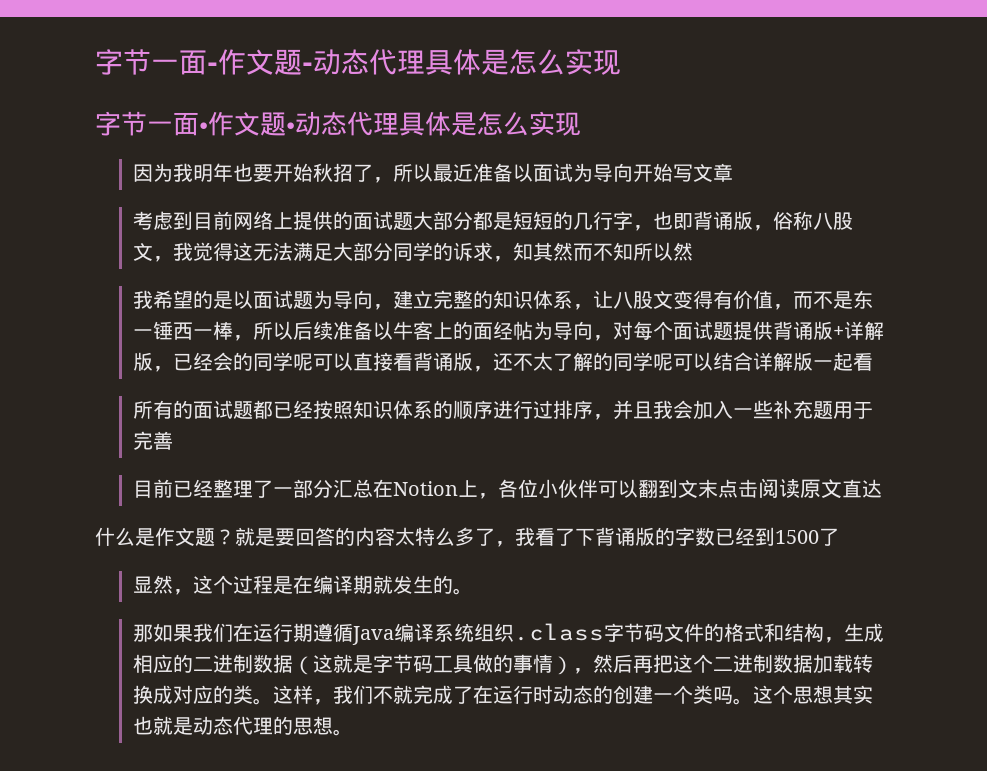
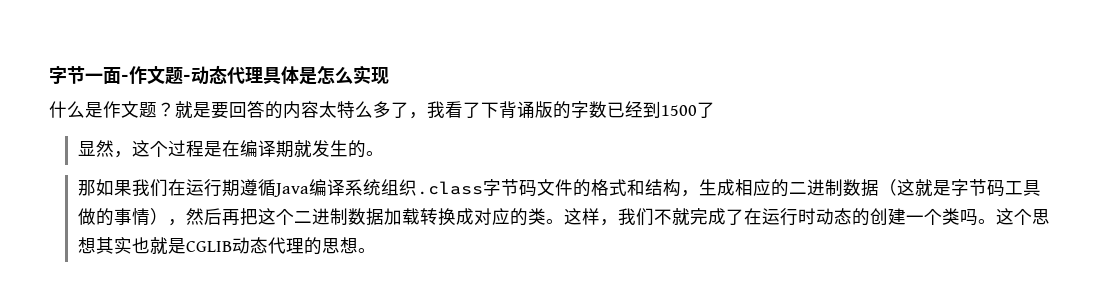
[95,111,581,136] [132,163,733,183] [132,211,853,231] [132,242,693,262] [132,290,873,310] [132,321,884,341] [132,352,873,372] [132,400,873,420] [132,431,173,450] [132,478,882,499] // 字节一面•作文题•动态代理具体是怎么实现 // 因为我明年也要开始秋招了，所以最近准备以面试为导向开始写文章 // 考虑到目前网络上提供的面试题大部分都是短短的几行字，也即背诵版，俗称八股文，我觉得这无法满足大部分同学的诉求，知其然而不知所以然 // 我希望的是以面试题为导向，建立完整的知识体系，让八股文变得有价值，而不是东一锤西一棒，所以后续准备以牛客上的面经帖为导向，对每个面试题提供背诵版+详解版，已经会的同学呢可以直接看背诵版，还不太了解的同学呢可以结合详解版一起看 // 所有的面试题都已经按照知识体系的顺序进行过排序，并且我会加入一些补充题用于完善 // 目前已经整理了一部分汇总在Notion上，各位小伙伴可以翻到文末点击阅读原文直达 -> (389, 75) none
(193, 726) none -> [185,241,232,252] CGLIB

